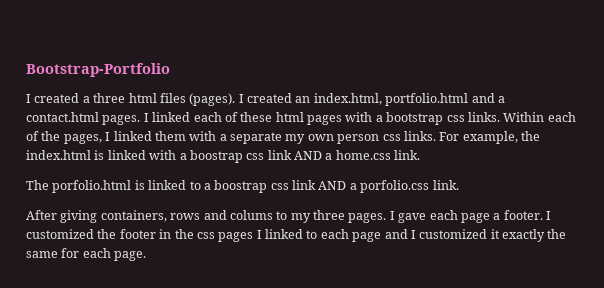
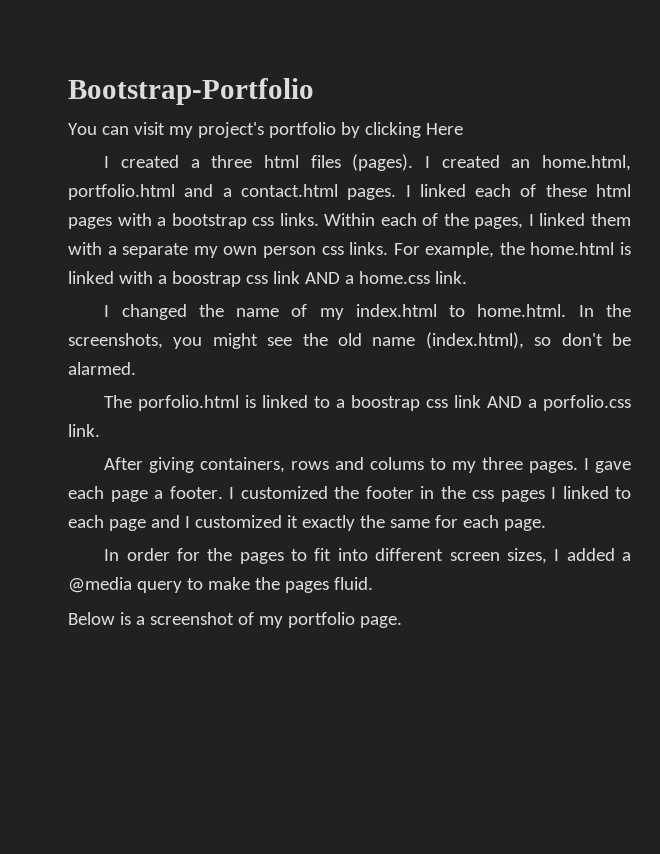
(170, 70) none -> [68,122,463,138] // You can visit my project's portfolio by clicking Here
[313,93,382,105] index.html, -> [542,155,631,171] home.html,
[26,150,91,160] index.html -> [530,242,615,255] home.html
(421, 155) none -> [104,304,631,320] [68,332,631,349] [68,362,136,375] // I changed the name of my index.html to home.html. In the screenshots, you might see the old name (index.html), so don't be alarmed.
(147, 256) none -> [104,548,631,564] [68,577,373,593] [68,612,402,628] // In order for the pages to fit into different screen sizes, I added a @media query to make the pages fluid. // Below is a screenshot of my portfolio page.

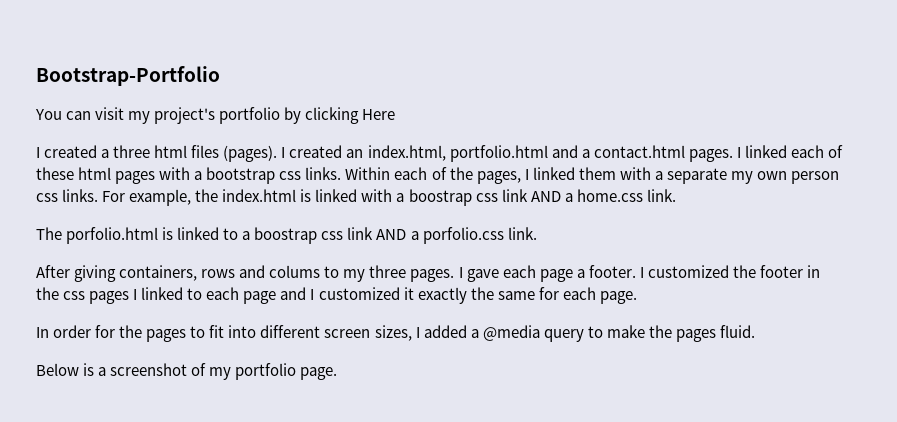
[542,155,631,171] home.html, -> [367,145,446,161] index.html,
[530,242,615,255] home.html -> [222,189,297,202] index.html
[104,304,631,320] [68,332,631,349] [68,362,136,375] // I changed the name of my index.html to home.html. In the screenshots, you might see the old name (index.html), so don't be alarmed. -> (676, 195) none

